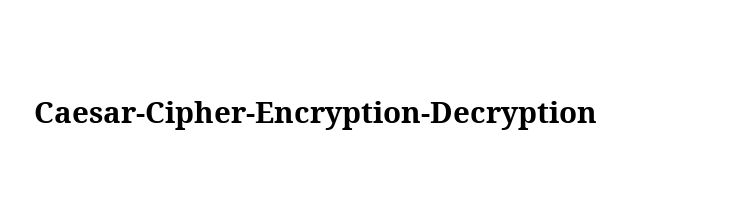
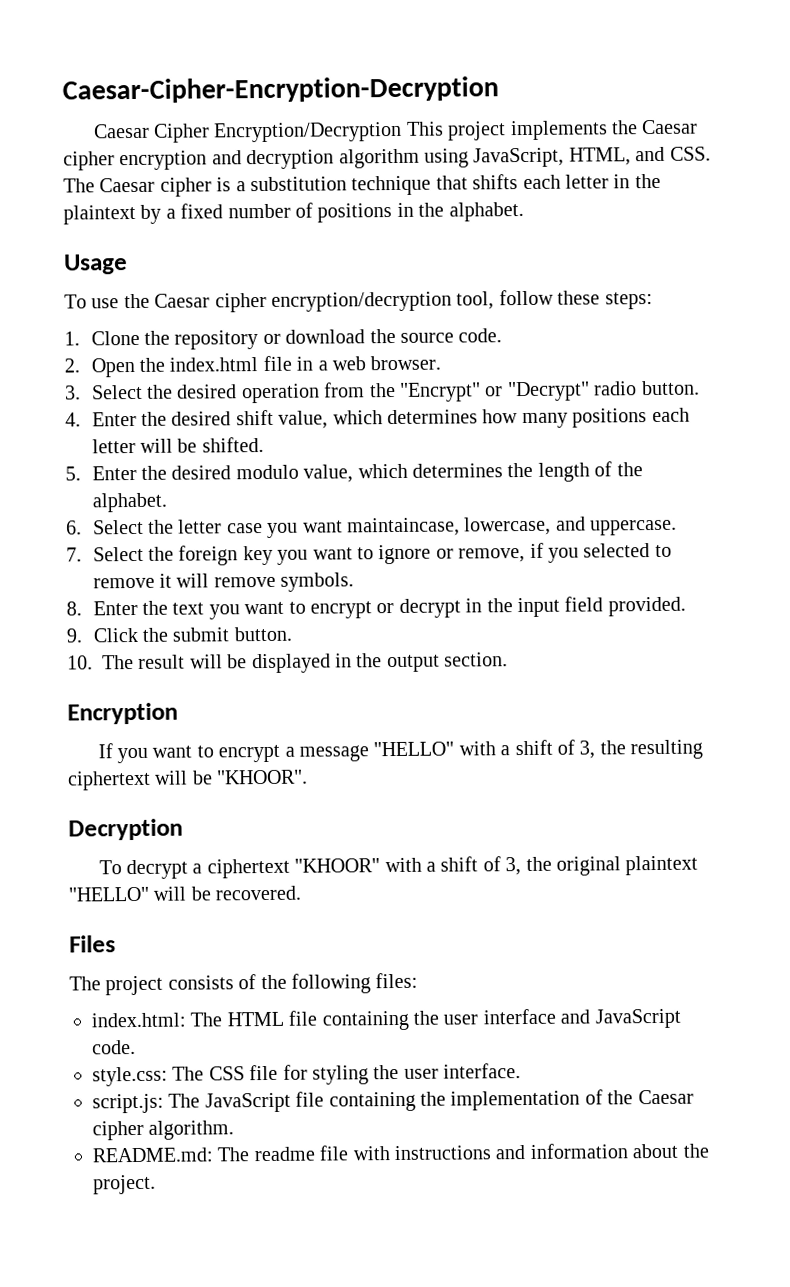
(597, 115) none -> [93,119,699,143] [63,146,711,171] [63,173,661,197] [63,201,524,225] [64,254,128,275] [64,289,653,313] [64,328,503,350] [64,355,442,378] [65,380,700,404] [65,407,690,429] [91,437,264,454] [65,461,643,483] [91,492,167,513] [66,516,678,538] [66,542,672,566] [92,572,355,592] [66,596,686,620] [66,626,292,643] [67,652,509,674] [67,702,178,725] [97,739,704,764] [67,769,309,791] [68,818,183,841] [98,855,699,880] [68,885,302,902] [69,935,116,953] [69,972,419,996] [91,1008,681,1031] [92,1040,136,1055] [92,1063,522,1087] [92,1089,694,1114] [92,1120,235,1141] [92,1143,709,1163] [93,1174,156,1195] // Caesar Cipher Encryption/Decryption This project implements the Caesar cipher encryption and decryption algorithm using JavaScript, HTML, and CSS. The Caesar cipher is a substitution technique that shifts each letter in the plaintext by a fixed number of positions in the alphabet. // Usage // To use the Caesar cipher encryption/decryption tool, follow these steps: // 1. Clone the repository or download the source code. // 2. Open the index.html file in a web browser. // 3. Select the desired operation from the "Encrypt" or "Decrypt" radio button. // 4. Enter the desired shift value, which determines how many positions each letter will be shifted. // 5. Enter the desired modulo value, which determines the length of the alphabet. // 6. Select the letter case you want maintaincase, lowercase, and uppercase. // 7. Select the foreign key you want to ignore or remove, if you selected to remove it will remove symbols. // 8. Enter the text you want to encrypt or decrypt in the input field provided. // 9. Click the submit button. // 10. The result will be displayed in the output section. // Encryption // If you want to encrypt a message "HELLO" with a shift of 3, the resulting ciphertext will be "KHOOR". // Decryption // To decrypt a ciphertext "KHOOR" with a shift of 3, the original plaintext "HELLO" will be recovered. // Files // The project consists of the following files: // index.html: The HTML file containing the user interface and JavaScript code. // style.css: The CSS file for styling the user interface. // script.js: The JavaScript file containing the implementation of the Caesar cipher algorithm. // README.md: The readme file with instructions and information about the project.

